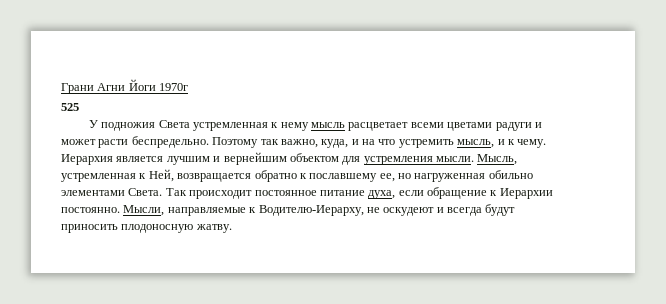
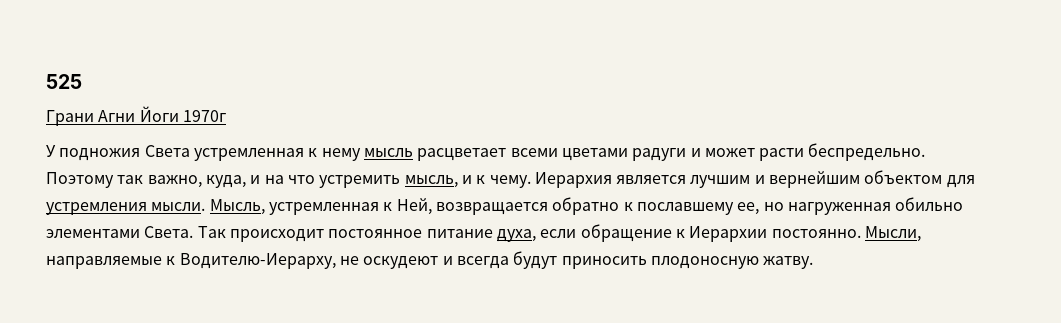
(61, 88) none -> [46,74,82,89] 525 //
[61,103,79,111] // 525 -> (226, 116) none

